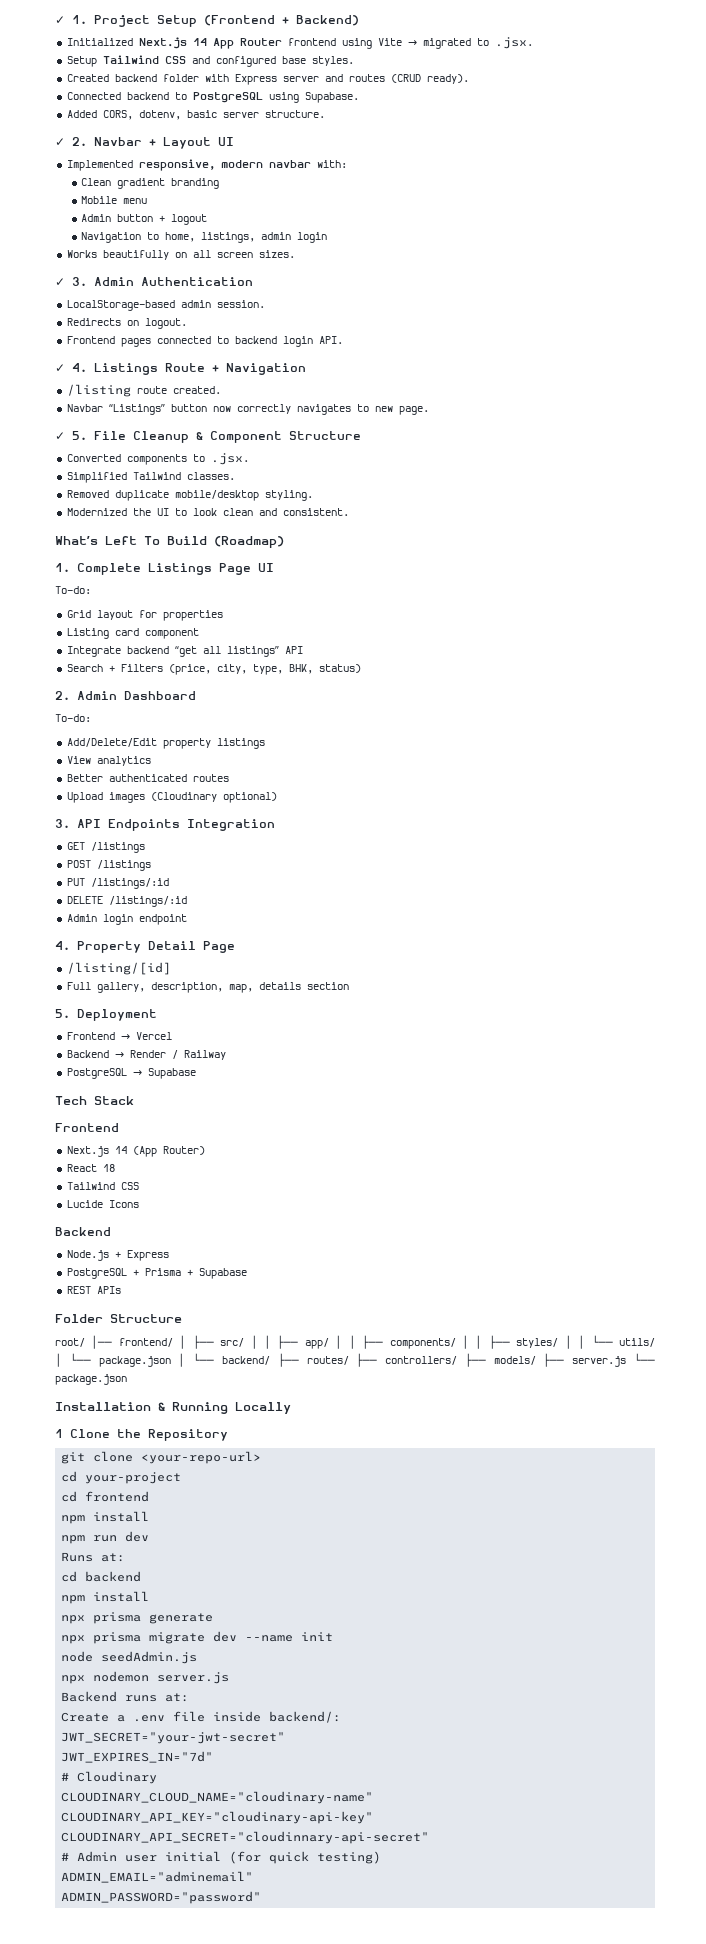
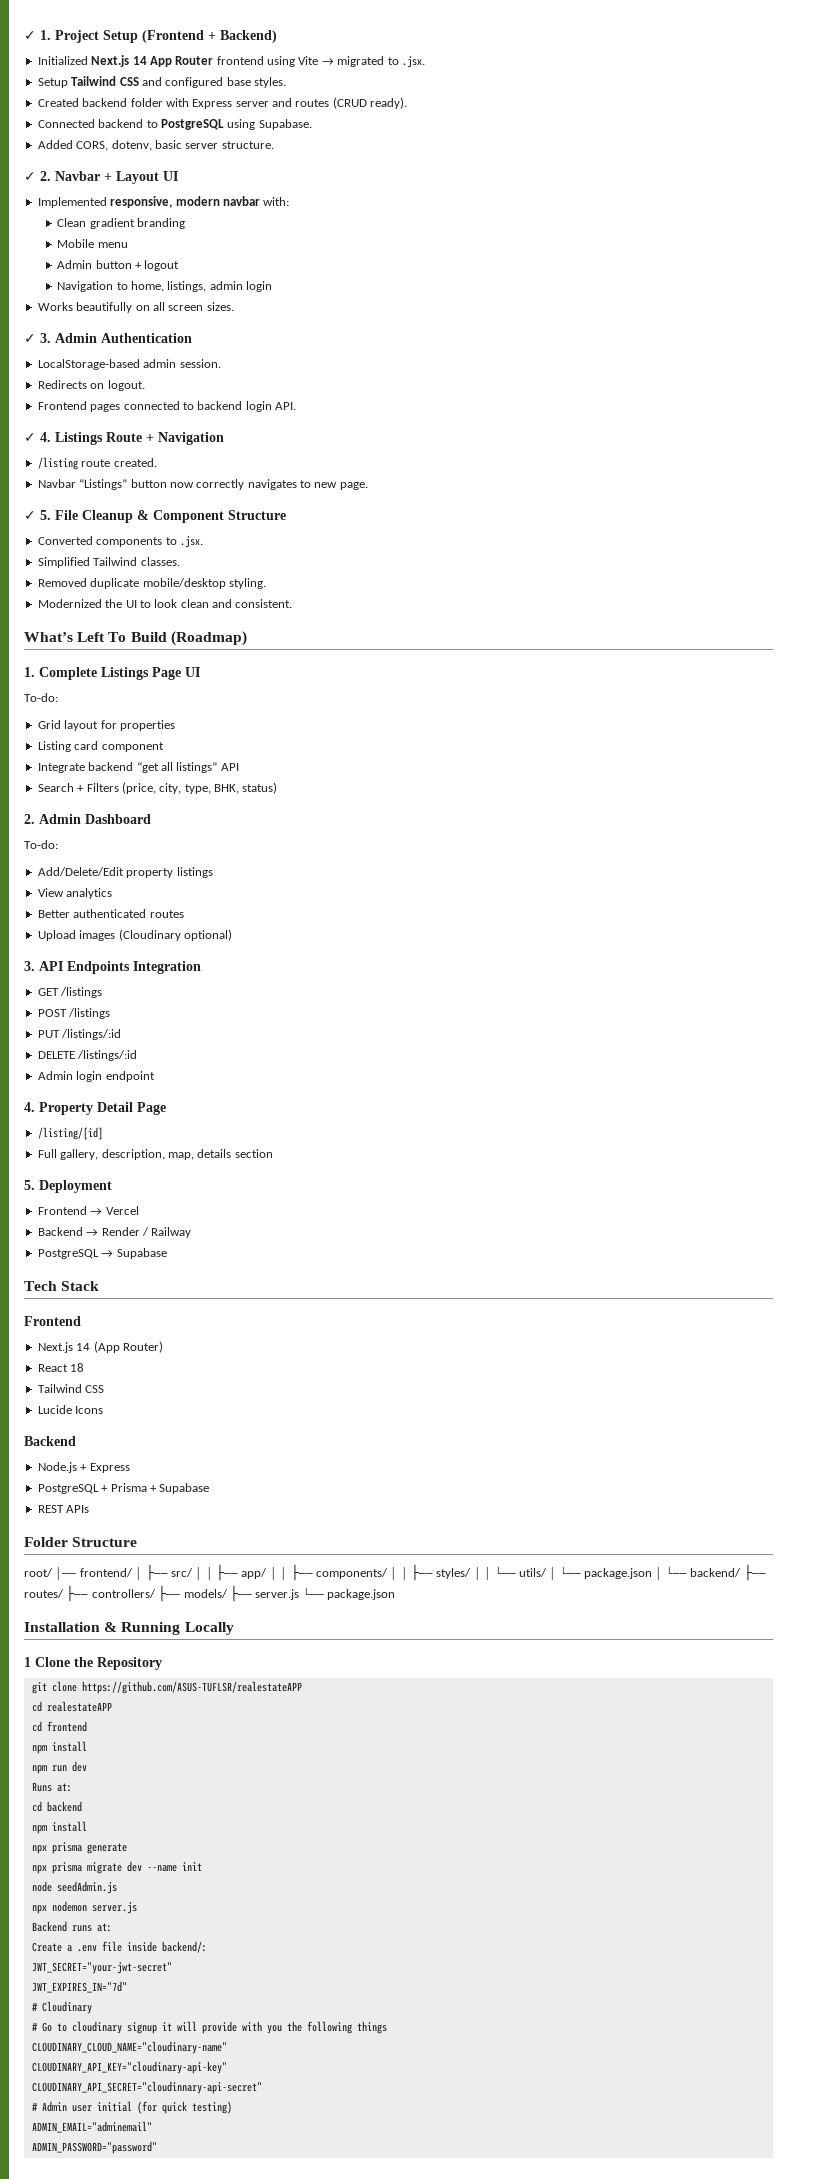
[141,1451,262,1464] [61,1471,182,1484] <your-repo-url> // cd your-project -> [81,1681,302,1694] [31,1701,112,1712] https://github.com/ASUS-TUFLSR/realestateAPP // cd realestateAPP
(158, 1777) none -> [31,2021,387,2034] // # Go to cloudinary signup it will provide with you the following things

